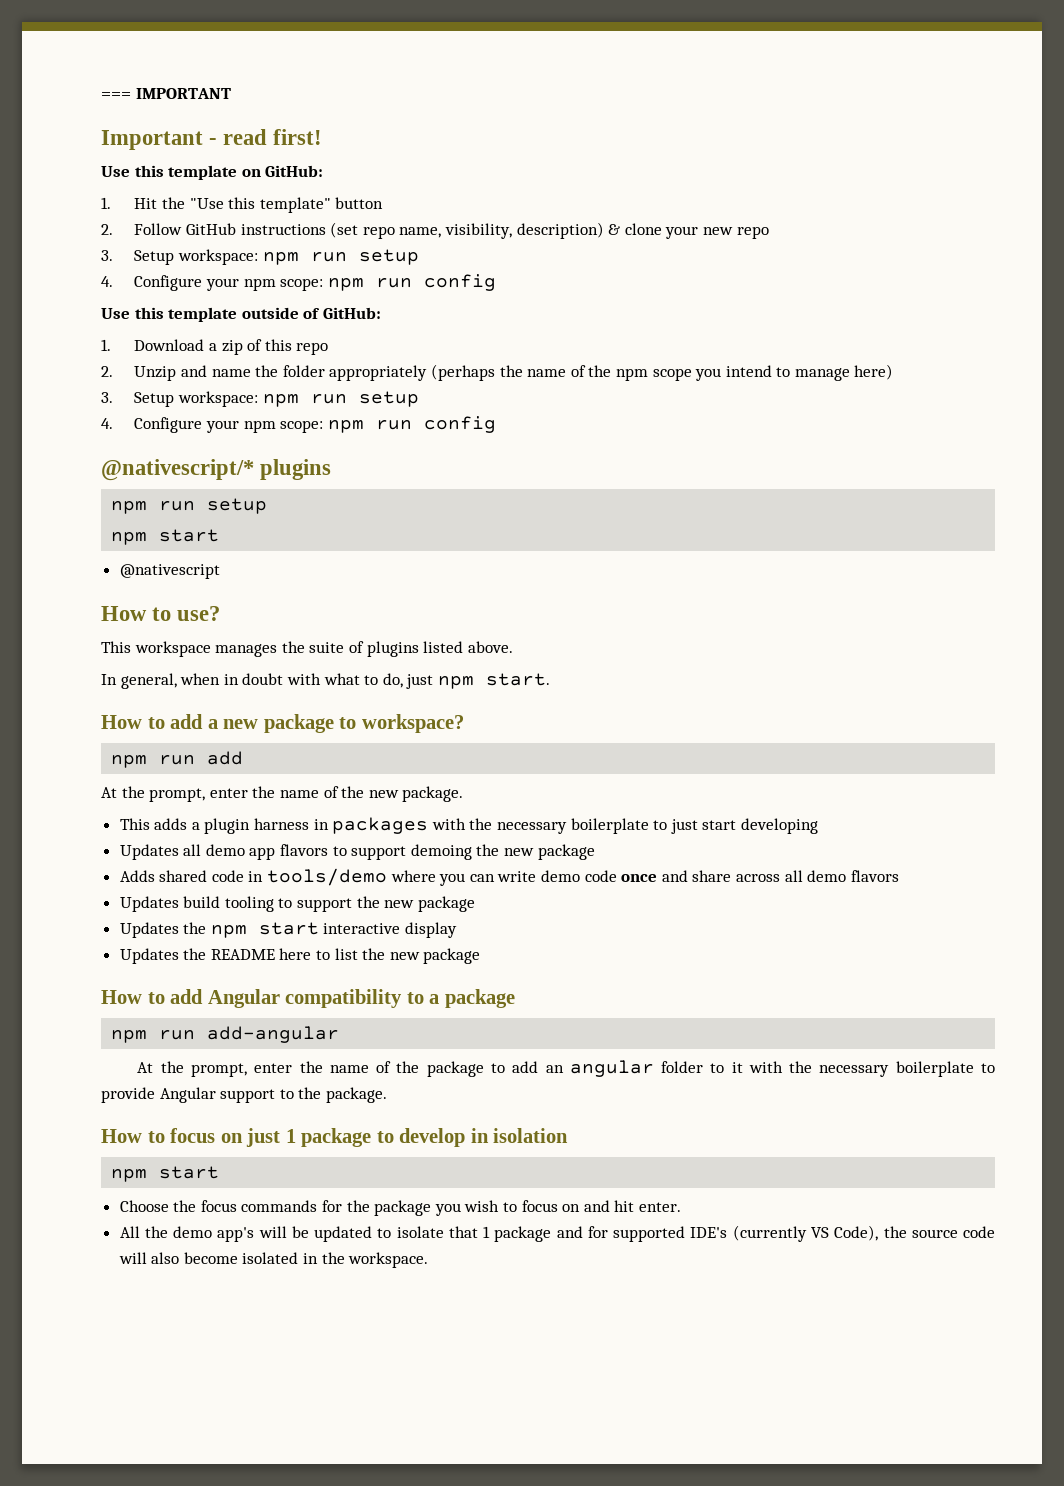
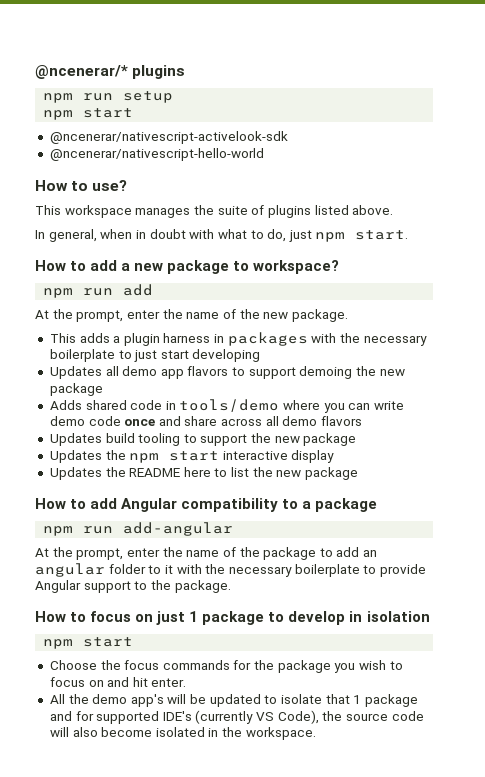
[101,88,231,99] [101,129,323,150] [101,165,324,180] [101,197,384,213] [101,222,769,239] [101,249,419,265] [101,274,496,291] [101,307,381,322] [101,339,329,355] [101,364,894,381] [101,391,419,407] [101,416,496,433] [101,459,254,481] === IMPORTANT // Important - read first! // Use this template on GitHub: // 1. Hit the "Use this template" button // 2. Follow GitHub instructions (set repo name, visibility, description) & clone your new repo // 3. Setup workspace: npm run setup // 4. Configure your npm scope: npm run config // Use this template outside of GitHub: // 1. Download a zip of this repo // 2. Unzip and name the folder appropriately (perhaps the name of the npm scope you intend to manage here) // 3. Setup workspace: npm run setup // 4. Configure your npm scope: npm run config // @nativescript/* -> [35,65,128,79] @ncenerar/*
[119,564,220,579] @nativescript -> [49,131,288,144] [49,148,264,161] @ncenerar/nativescript-activelook-sdk // @ncenerar/nativescript-hello-world

